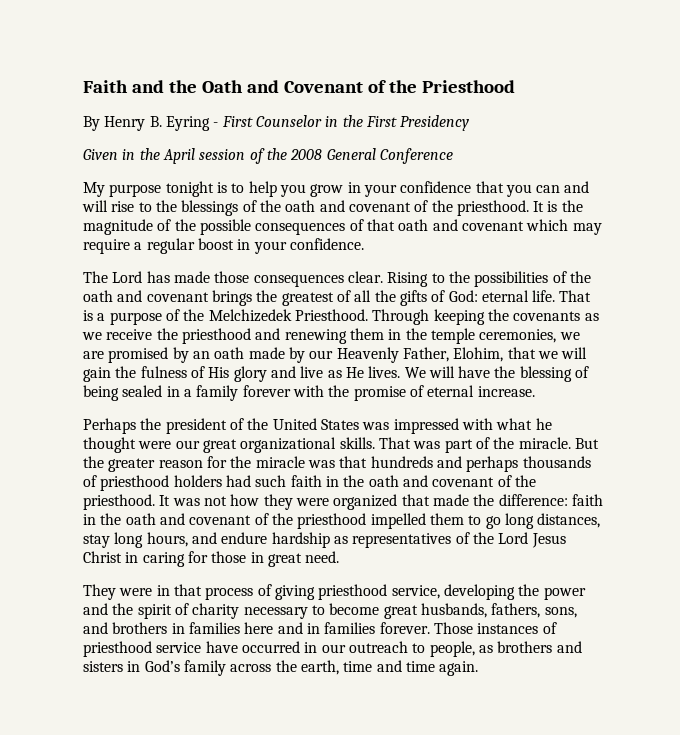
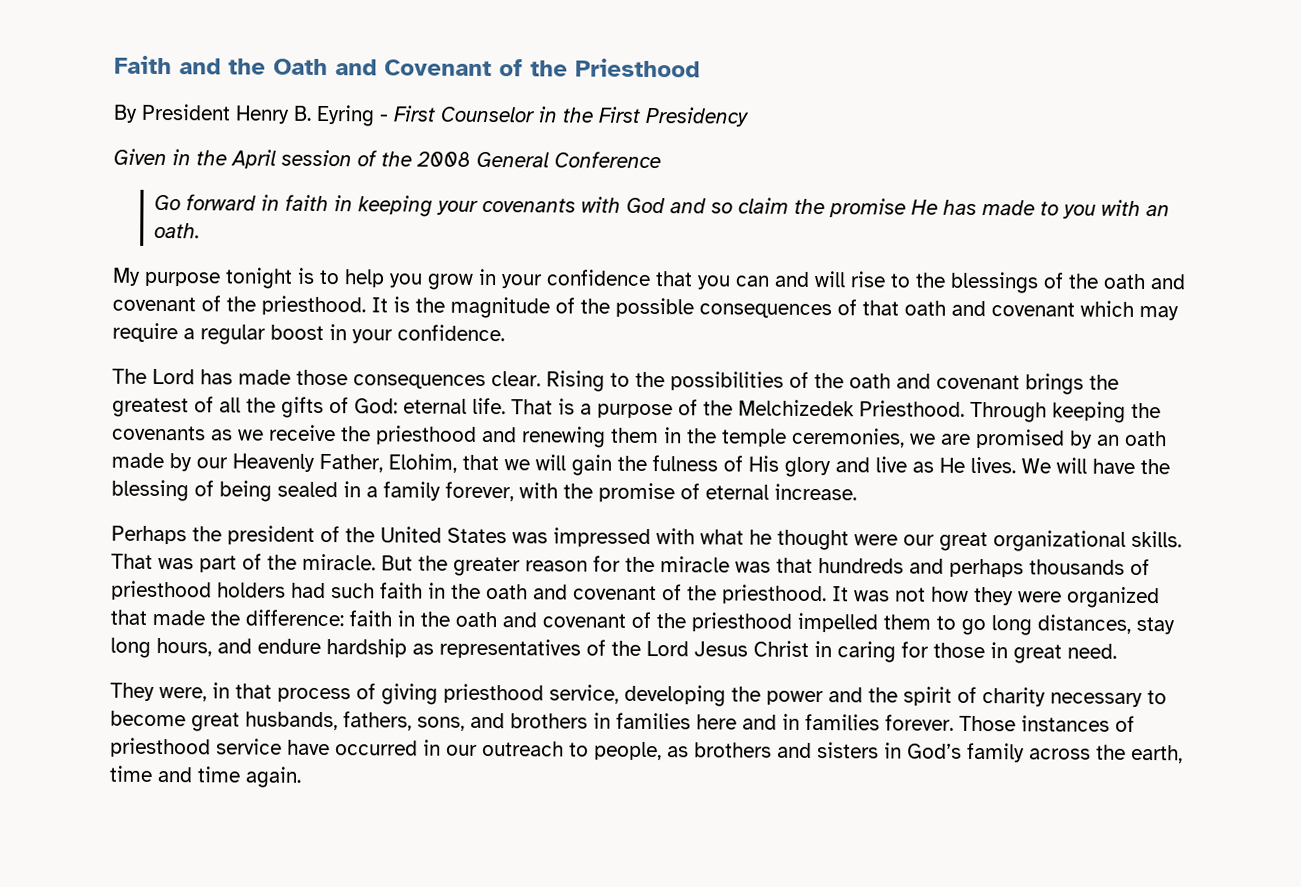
(100, 123) none -> [141,103,231,121] President
(453, 156) none -> [153,194,1170,219] [153,222,200,239] // Go forward in faith in keeping your covenants with God and so claim the promise He has made to you with an oath.
[242,385,291,397] forever -> [445,481,514,502] forever,
[119,588,153,596] were -> [159,687,207,702] were,

